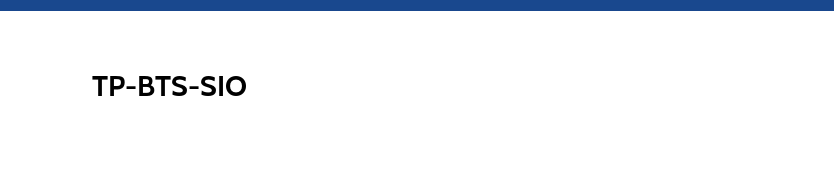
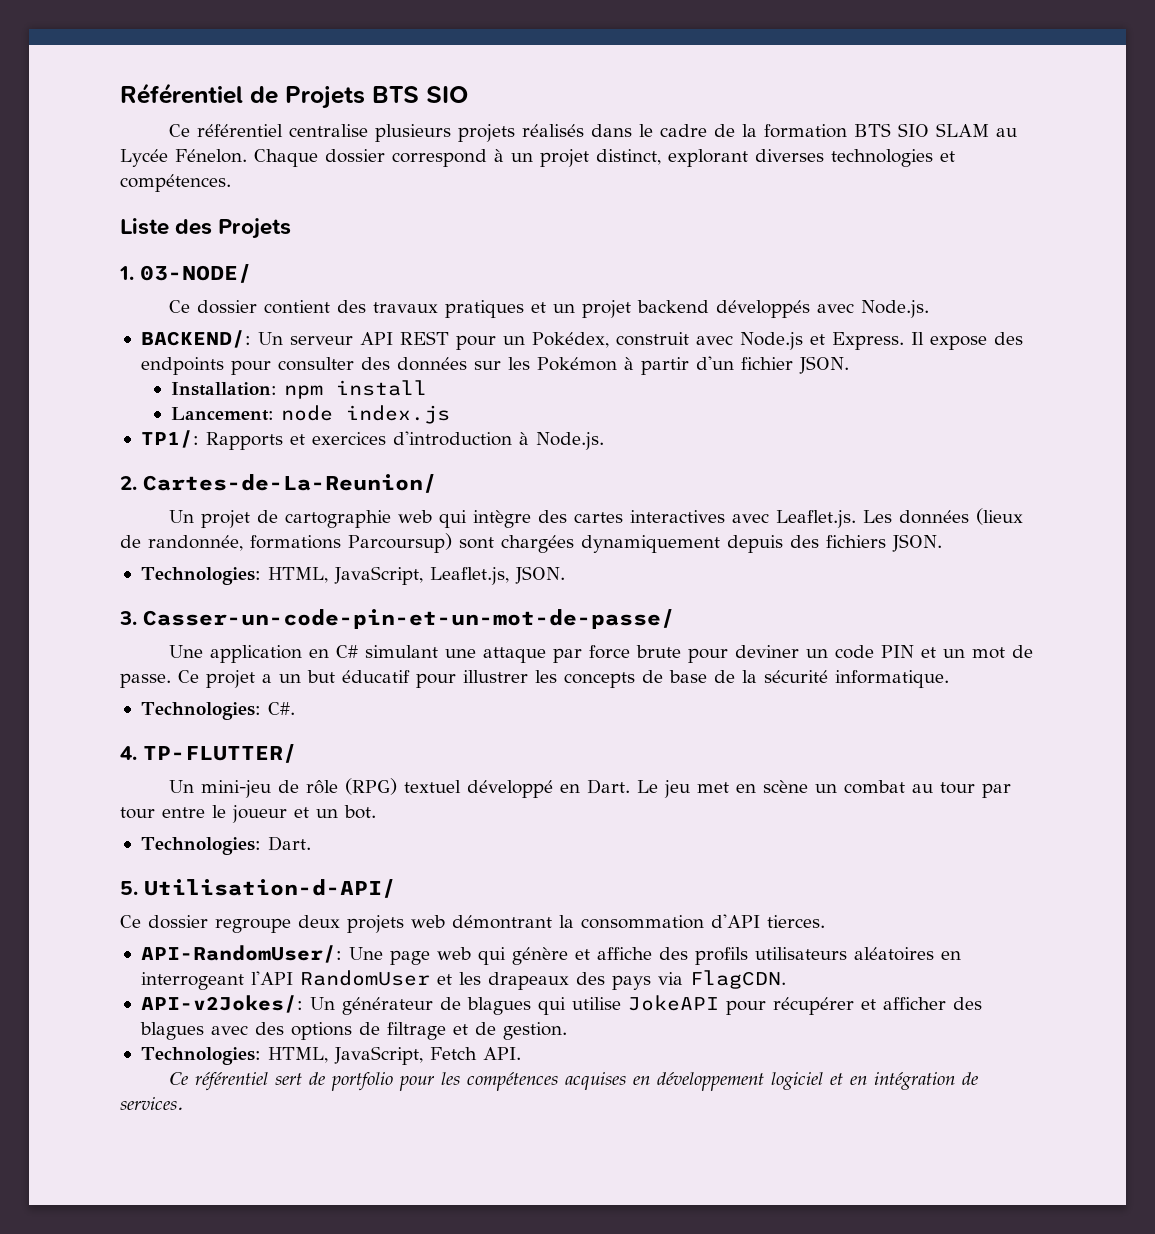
[92,76,247,96] TP-BTS-SIO -> [120,83,468,109] [169,123,1018,142] [120,149,955,167] [120,174,231,192] [120,218,292,239] [119,264,252,283] [169,300,930,318] [140,330,1023,350] [140,356,849,375] [171,380,428,399] [171,405,451,424] [140,430,604,450] [120,474,437,493] [169,508,1024,528] [120,533,942,553] [140,566,565,585] [119,609,675,629] [169,645,1034,663] [120,670,949,688] [140,702,295,720] [120,744,297,763] [169,778,1012,798] [120,805,376,823] [140,836,311,855] [120,879,396,898] [120,914,825,933] [140,945,961,965] [140,970,786,990] [140,995,982,1015] [139,1022,567,1040] [140,1046,521,1065] [169,1072,979,1091] [120,1097,184,1110] Référentiel de Projets BTS SIO // Ce référentiel centralise plusieurs projets réalisés dans le cadre de la formation BTS SIO SLAM au Lycée Fénelon. Chaque dossier correspond à un projet distinct, explorant diverses technologies et compétences. // Liste des Projets // 1. 03-NODE/ // Ce dossier contient des travaux pratiques et un projet backend développés avec Node.js. // BACKEND/: Un serveur API REST pour un Pokédex, construit avec Node.js et Express. Il expose des endpoints pour consulter des données sur les Pokémon à partir d'un fichier JSON. // Installation: npm install // Lancement: node index.js // TP1/: Rapports et exercices d'introduction à Node.js. // 2. Cartes-de-La-Reunion/ // Un projet de cartographie web qui intègre des cartes interactives avec Leaflet.js. Les données (lieux de randonnée, formations Parcoursup) sont chargées dynamiquement depuis des fichiers JSON. // Technologies: HTML, JavaScript, Leaflet.js, JSON. // 3. Casser-un-code-pin-et-un-mot-de-passe/ // Une application en C# simulant une attaque par force brute pour deviner un code PIN et un mot de passe. Ce projet a un but éducatif pour illustrer les concepts de base de la sécurité informatique. // Technologies: C#. // 4. TP-FLUTTER/ // Un mini-jeu de rôle (RPG) textuel développé en Dart. Le jeu met en scène un combat au tour par tour entre le joueur et un bot. // Technologies: Dart. // 5. Utilisation-d-API/ // Ce dossier regroupe deux projets web démontrant la consommation d'API tierces. // API-RandomUser/: Une page web qui génère et affiche des profils utilisateurs aléatoires en interrogeant l'API RandomUser et les drapeaux des pays via FlagCDN. // API-v2Jokes/: Un générateur de blagues qui utilise JokeAPI pour récupérer et afficher des blagues avec des options de filtrage et de gestion. // Technologies: HTML, JavaScript, Fetch API. // Ce référentiel sert de portfolio pour les compétences acquises en développement logiciel et en intégration de services.

